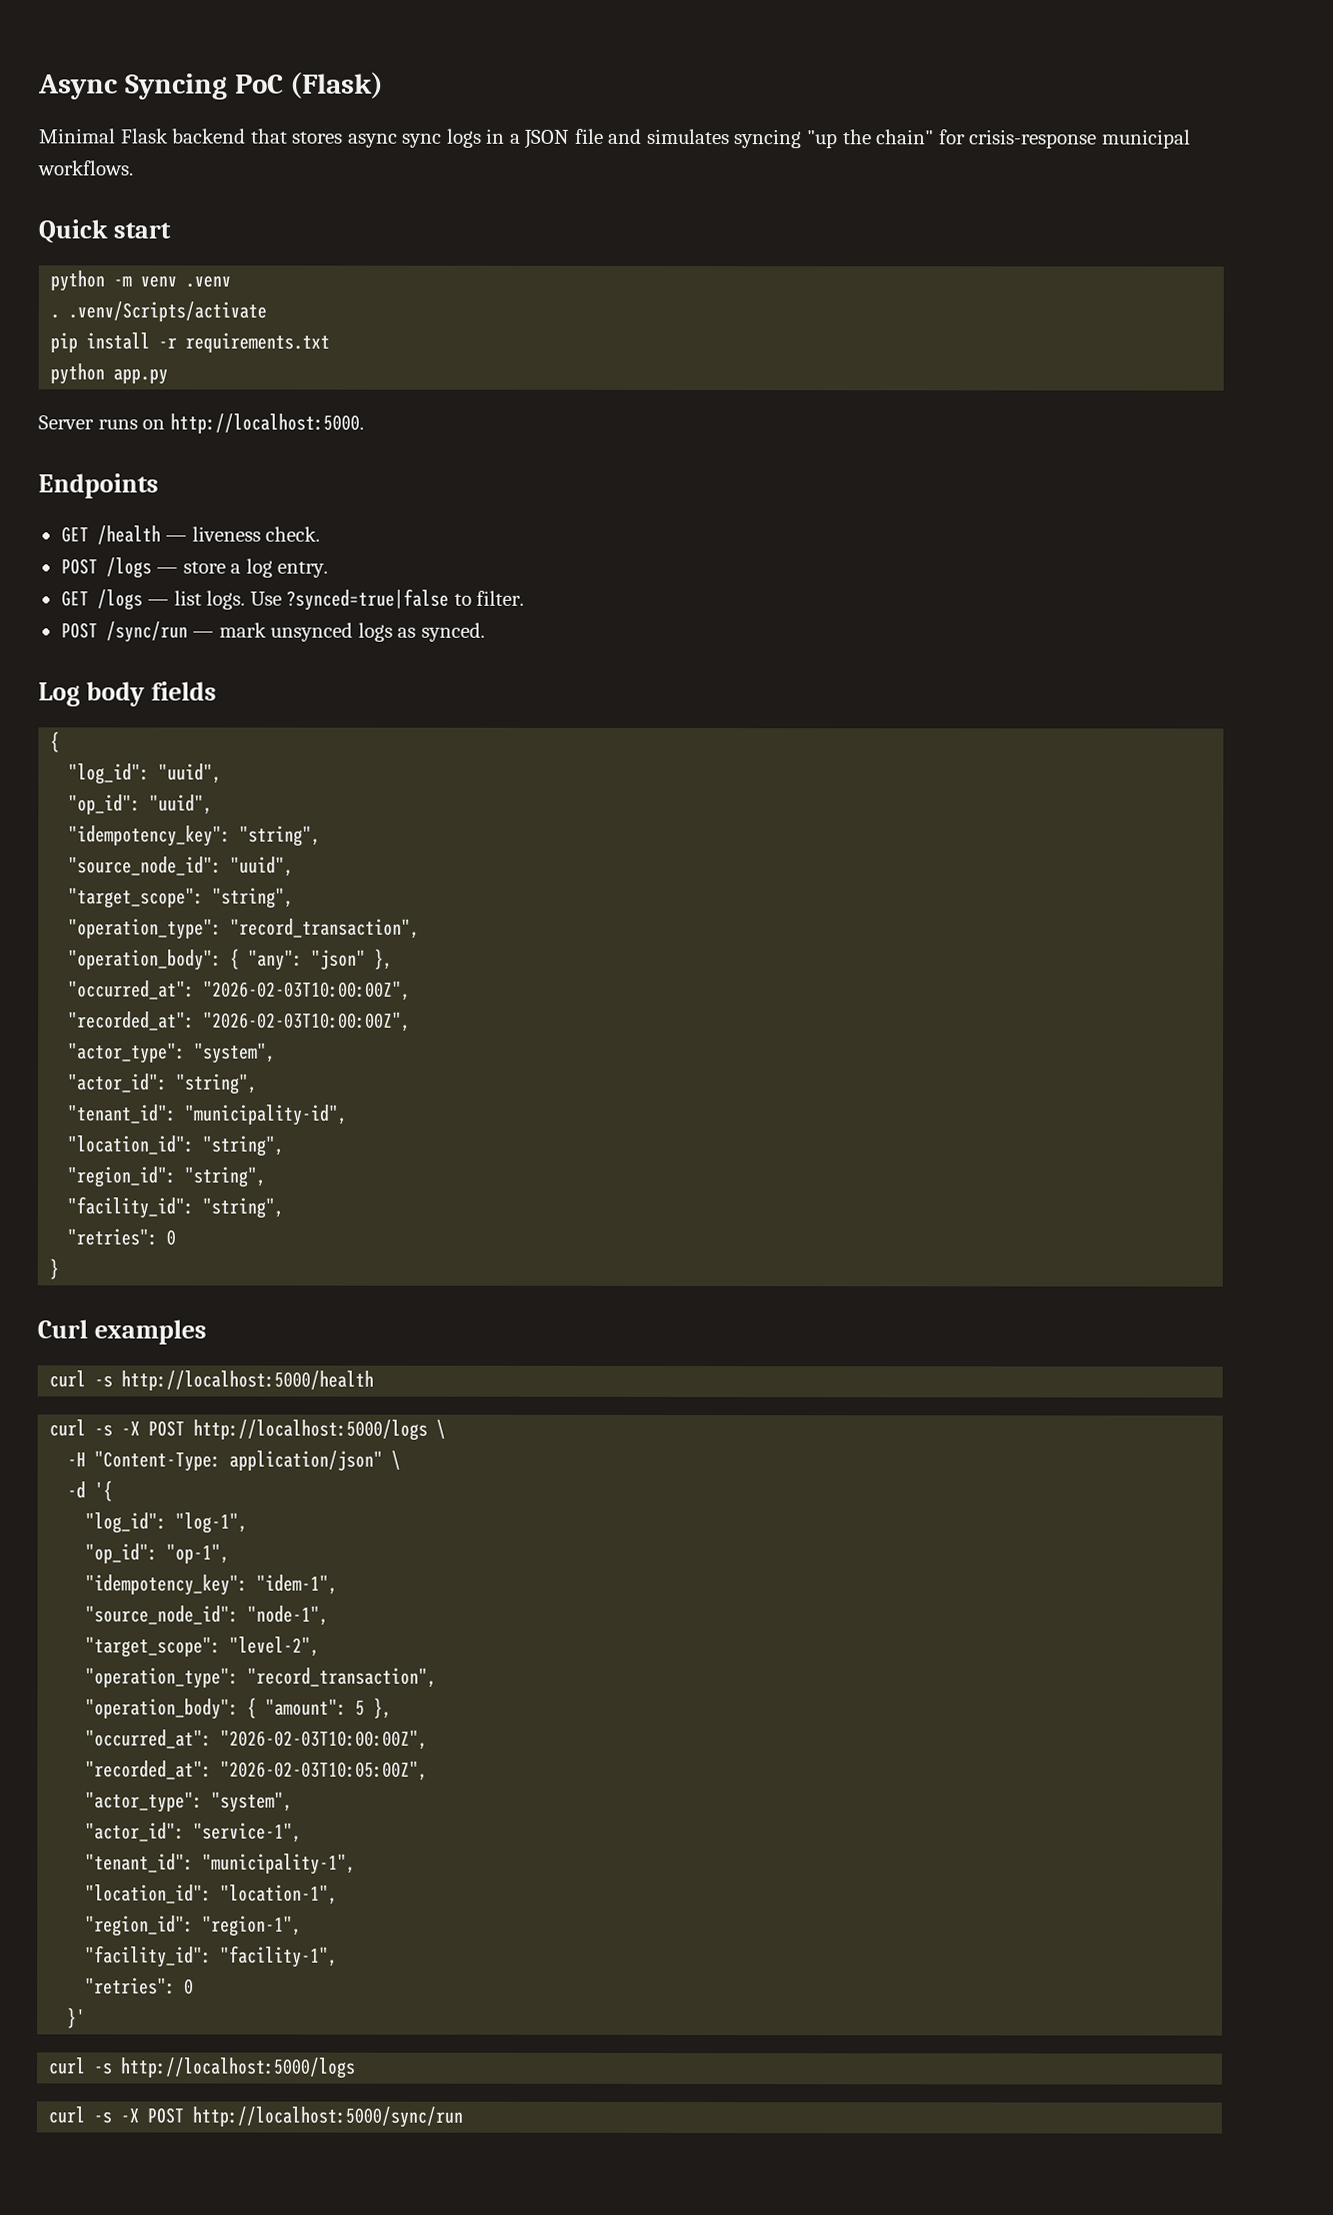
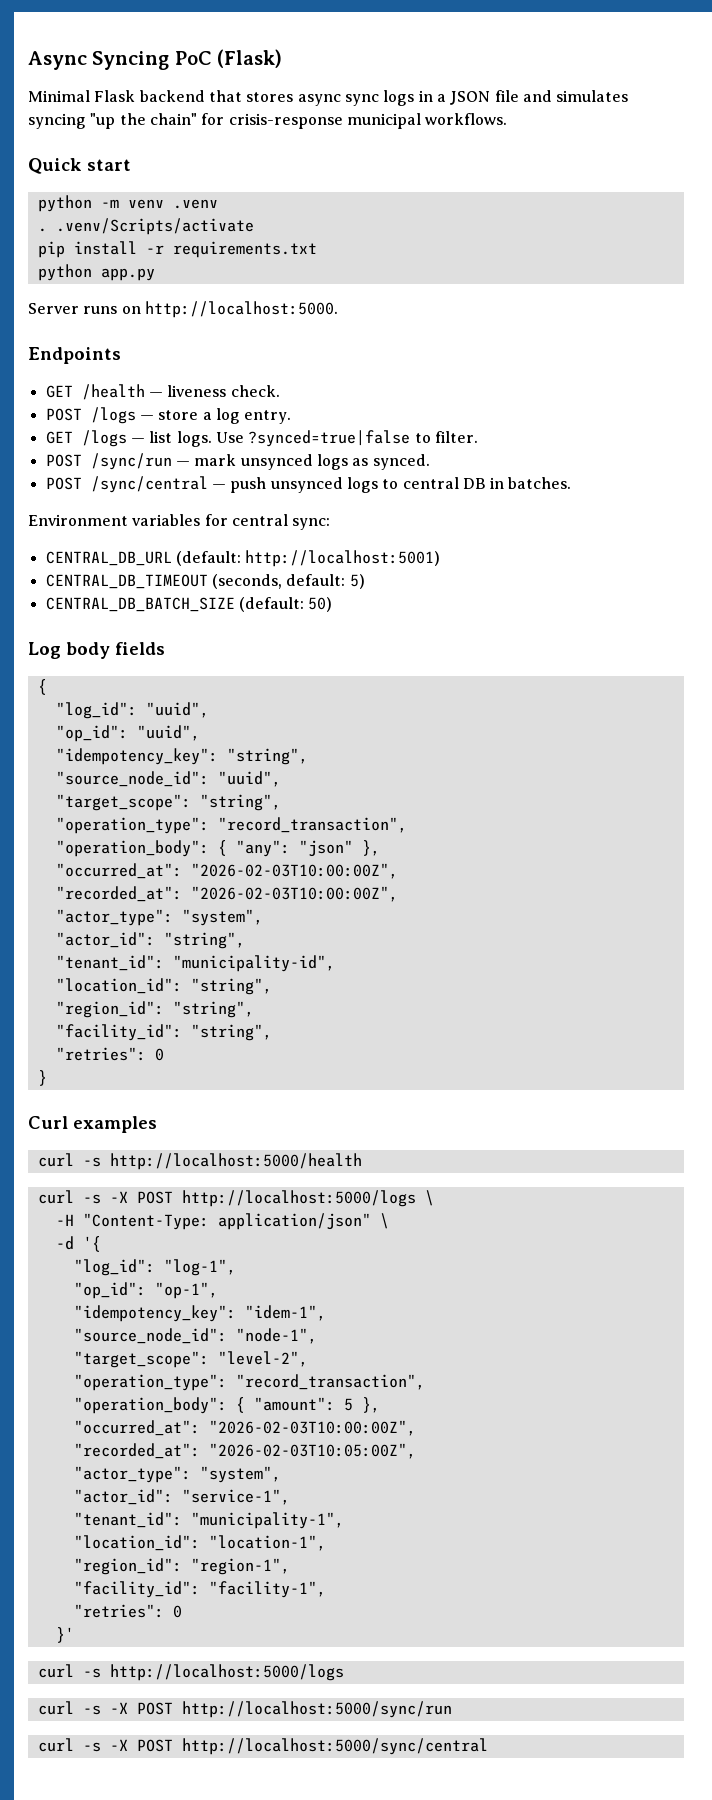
(485, 632) none -> [45,476,572,493] [28,514,331,530] [45,550,441,567] [45,574,365,589] [45,597,333,612] // POST /sync/central — push unsynced logs to central DB in batches. // Environment variables for central sync: // CENTRAL_DB_URL (default: http://localhost:5001) // CENTRAL_DB_TIMEOUT (seconds, default: 5) // CENTRAL_DB_BATCH_SIZE (default: 50)
(464, 2117) none -> [37,1738,488,1755] // curl -s -X POST http://localhost:5000/sync/central

